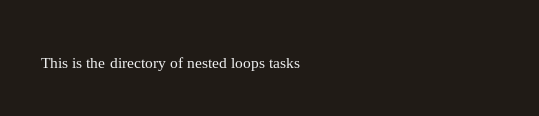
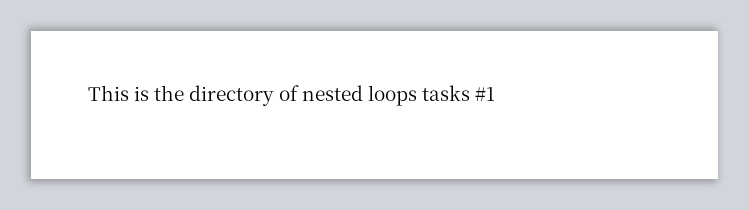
(301, 63) none -> [475,87,496,101] #1

